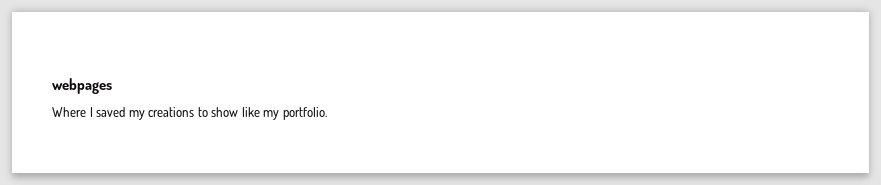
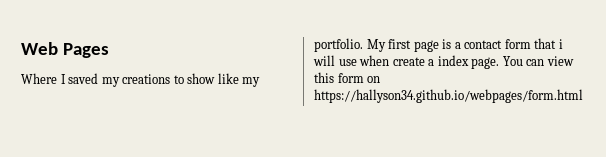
[52,78,112,94] webpages -> [21,42,110,58] Web Pages
(327, 113) none -> [366,38,563,52] [313,55,574,69] [314,72,381,83] [314,89,583,103] My first page is a contact form that i will use when create a index page. You can view this form on https://hallyson34.github.io/webpages/form.html

